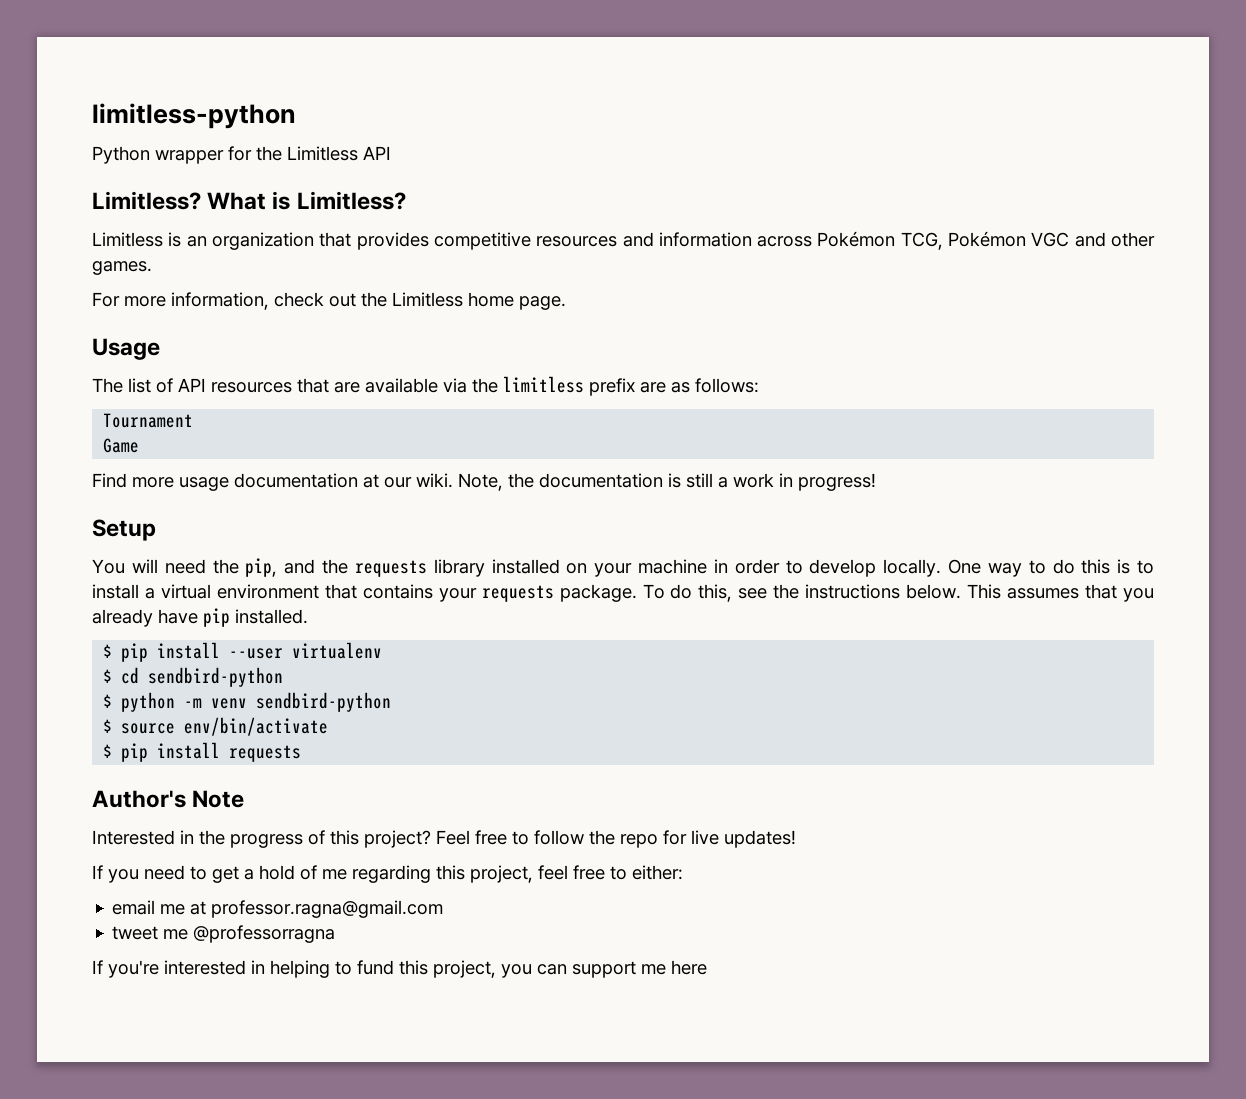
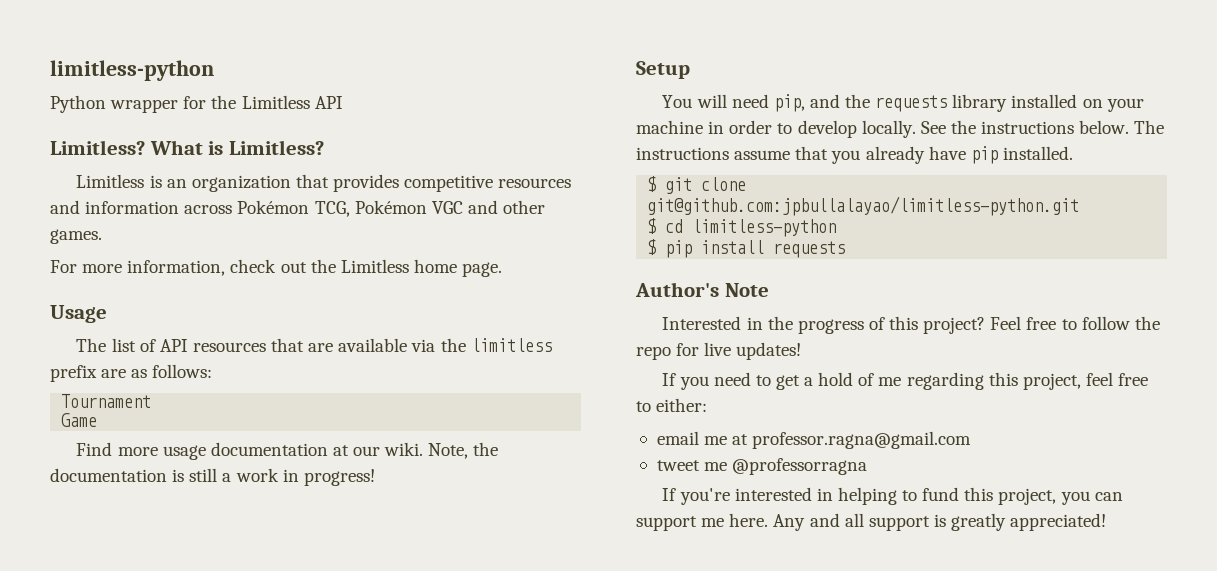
[212,559,239,574] the -> (769, 101) none
[948,559,1155,577] [92,584,1080,602] One way to do this is to install a virtual environment that contains your requests package. To do this, see the instructions below. This assumes -> [920,120,1165,134] [636,147,791,160] See the instructions below. The instructions assume
[121,642,383,662] [103,667,284,687] [103,692,392,712] [103,717,329,736] pip install --user virtualenv // $ cd sendbird-python // $ python -m venv sendbird-python // $ source env/bin/activate -> [665,177,747,194] [647,196,1080,216] [647,218,837,237] git clone git@github.com:jpbullalayao/limitless-python.git // $ cd limitless-python
[671,960,707,975] here -> [729,513,1107,531] here. Any and all support is greatly appreciated!

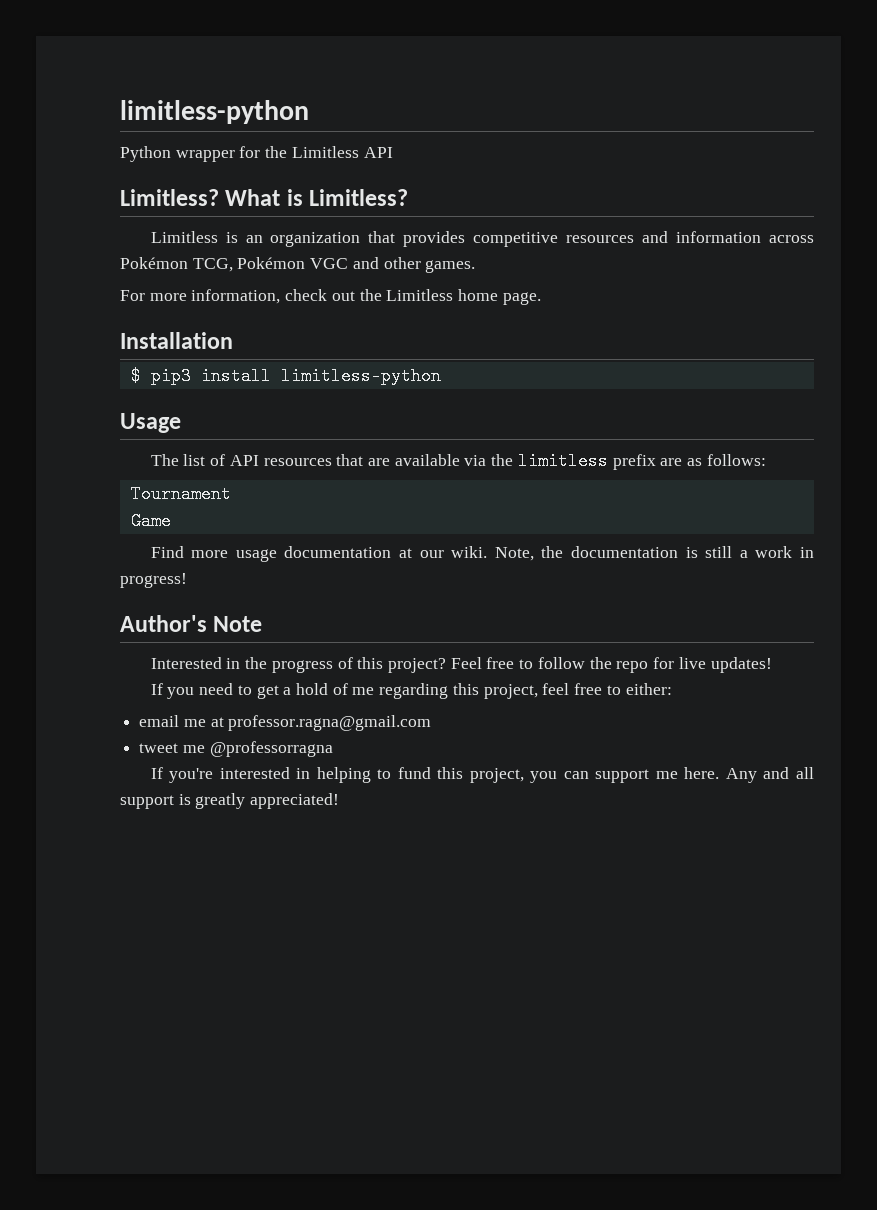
(503, 269) none -> [120,332,233,349] [130,367,441,385] // Installation // $ pip3 install limitless-python
[636,61,690,79] [662,94,1144,112] [636,120,1165,138] [636,146,1073,164] [647,176,747,194] [647,196,1080,216] [647,218,837,237] [647,239,846,258] // Setup // You will need pip, and the requests library installed on your machine in order to develop locally. See the instructions below. The instructions assume that you already have pip installed. // $ git clone git@github.com:jpbullalayao/limitless-python.git // $ cd limitless-python // $ pip install requests -> (187, 580) none

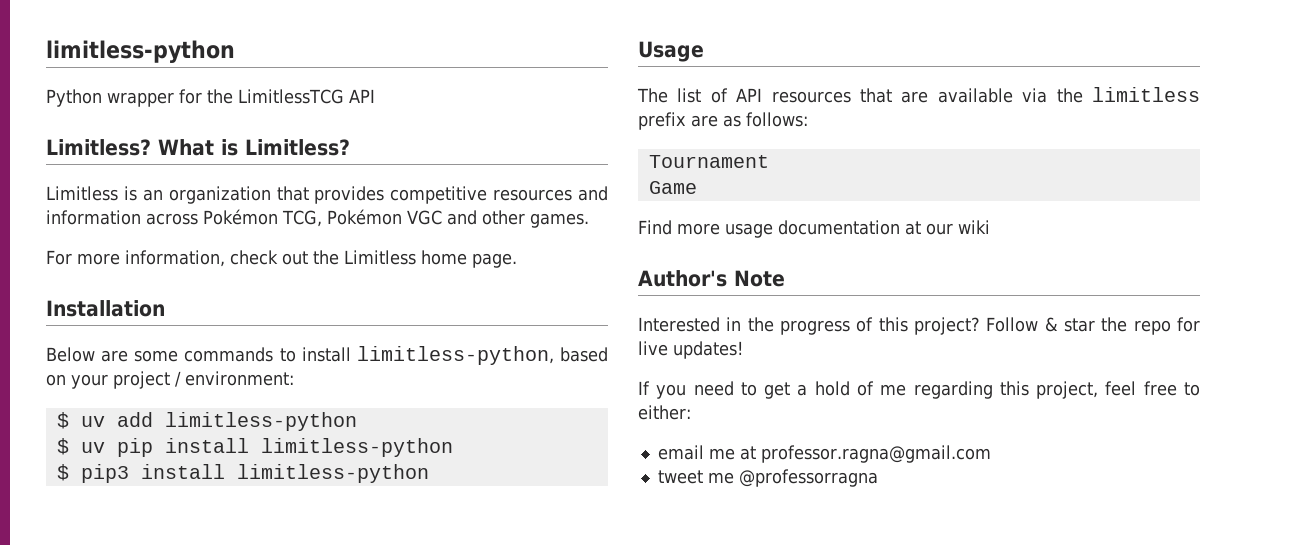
[291,146,359,158] Limitless -> [238,89,344,104] LimitlessTCG
(233, 340) none -> [46,346,608,365] [46,371,294,389] [56,412,357,431] [56,438,453,457] // Below are some commands to install limitless-python, based on your project / environment: // $ uv add limitless-python // $ uv pip install limitless-python
[451,546,815,561] [120,573,187,588] wiki. Note, the documentation is still a work in progress! -> [957,220,990,234] wiki
[450,657,585,669] Feel free to follow -> [986,317,1095,332] Follow & star
[150,767,814,783] [120,793,340,809] // If you're interested in helping to fund this project, you can support me here. Any and all support is greatly appreciated! -> (878, 478) none

